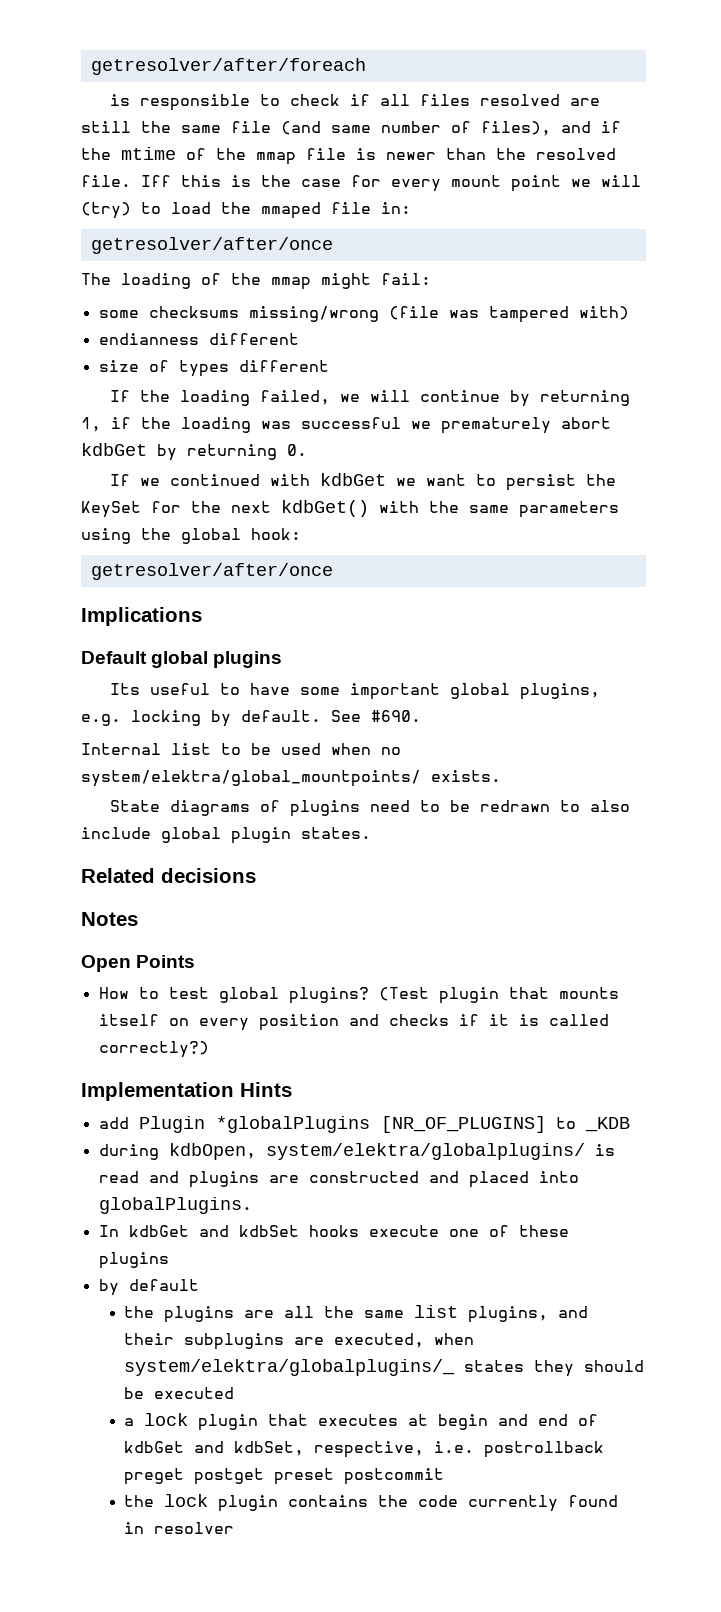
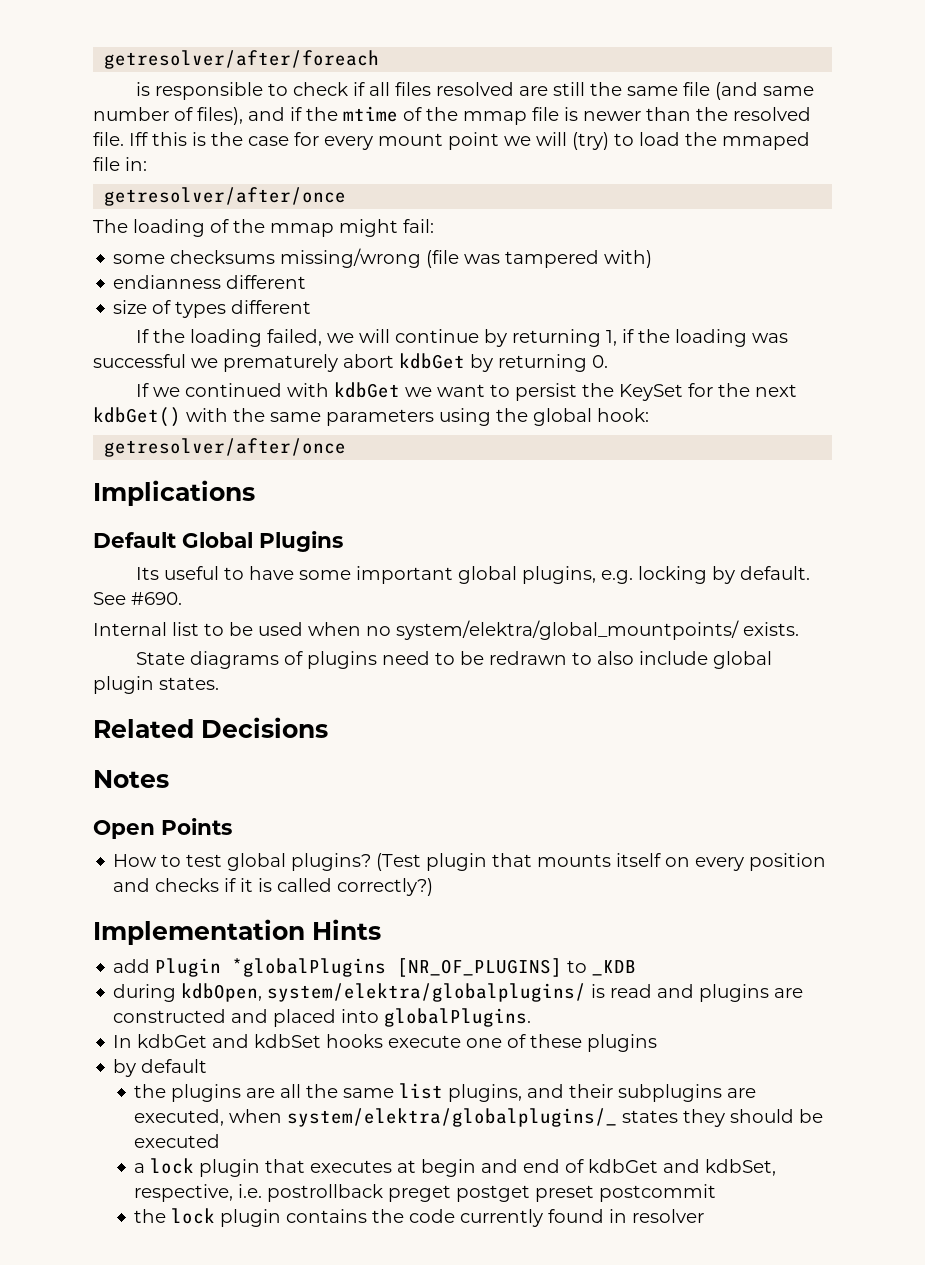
[151,651,283,668] global plugins -> [182,531,343,552] Global Plugins
[161,868,256,883] decisions -> [201,717,328,738] Decisions

